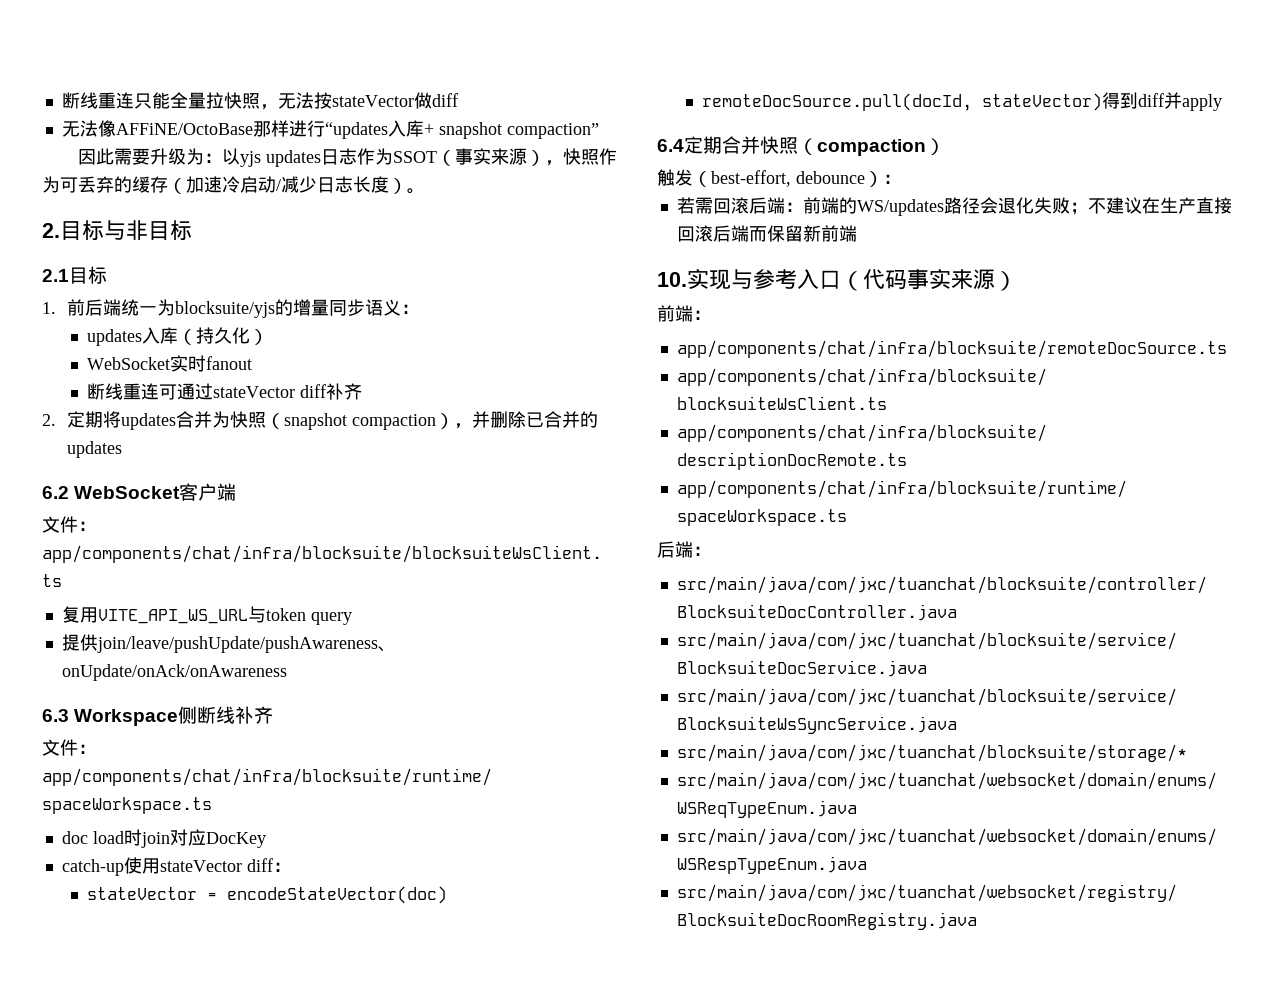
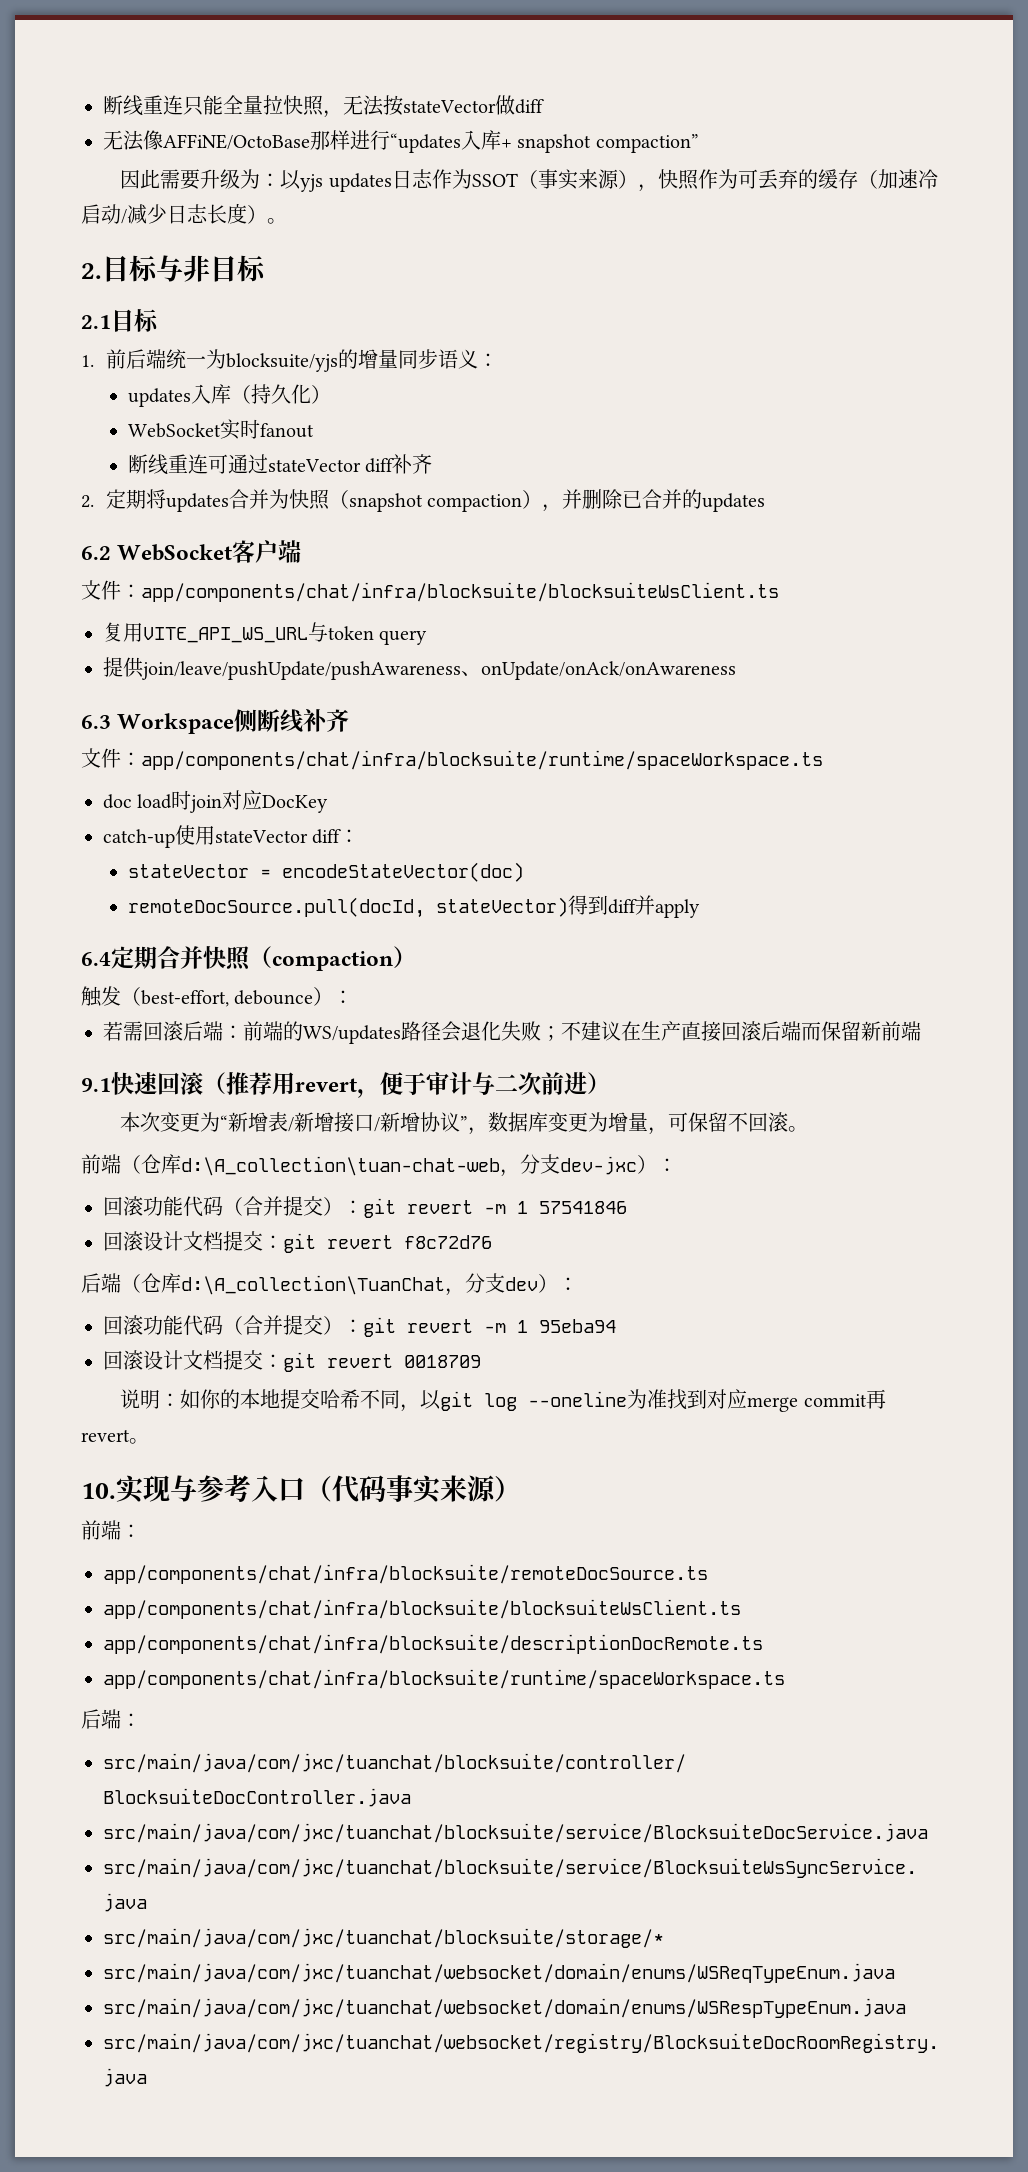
(857, 233) none -> [81,1072,610,1098] [120,1112,809,1135] [81,1154,677,1177] [103,1196,627,1218] [103,1231,492,1253] [81,1273,578,1296] [103,1315,616,1337] [103,1350,481,1372] [120,1389,886,1412] [81,1429,149,1444] // 9.1快速回滚（推荐用revert，便于审计与二次前进） // 本次变更为“新增表/新增接口/新增协议”，数据库变更为增量，可保留不回滚。 // 前端（仓库d:\A_collection\tuan-chat-web，分支dev-jxc）： // 回滚功能代码（合并提交）：git revert -m 1 57541846 // 回滚设计文档提交：git revert f8c72d76 // 后端（仓库d:\A_collection\TuanChat，分支dev）： // 回滚功能代码（合并提交）：git revert -m 1 95eba94 // 回滚设计文档提交：git revert 0018709 // 说明：如你的本地提交哈希不同，以git log --oneline为准找到对应merge commit再revert。

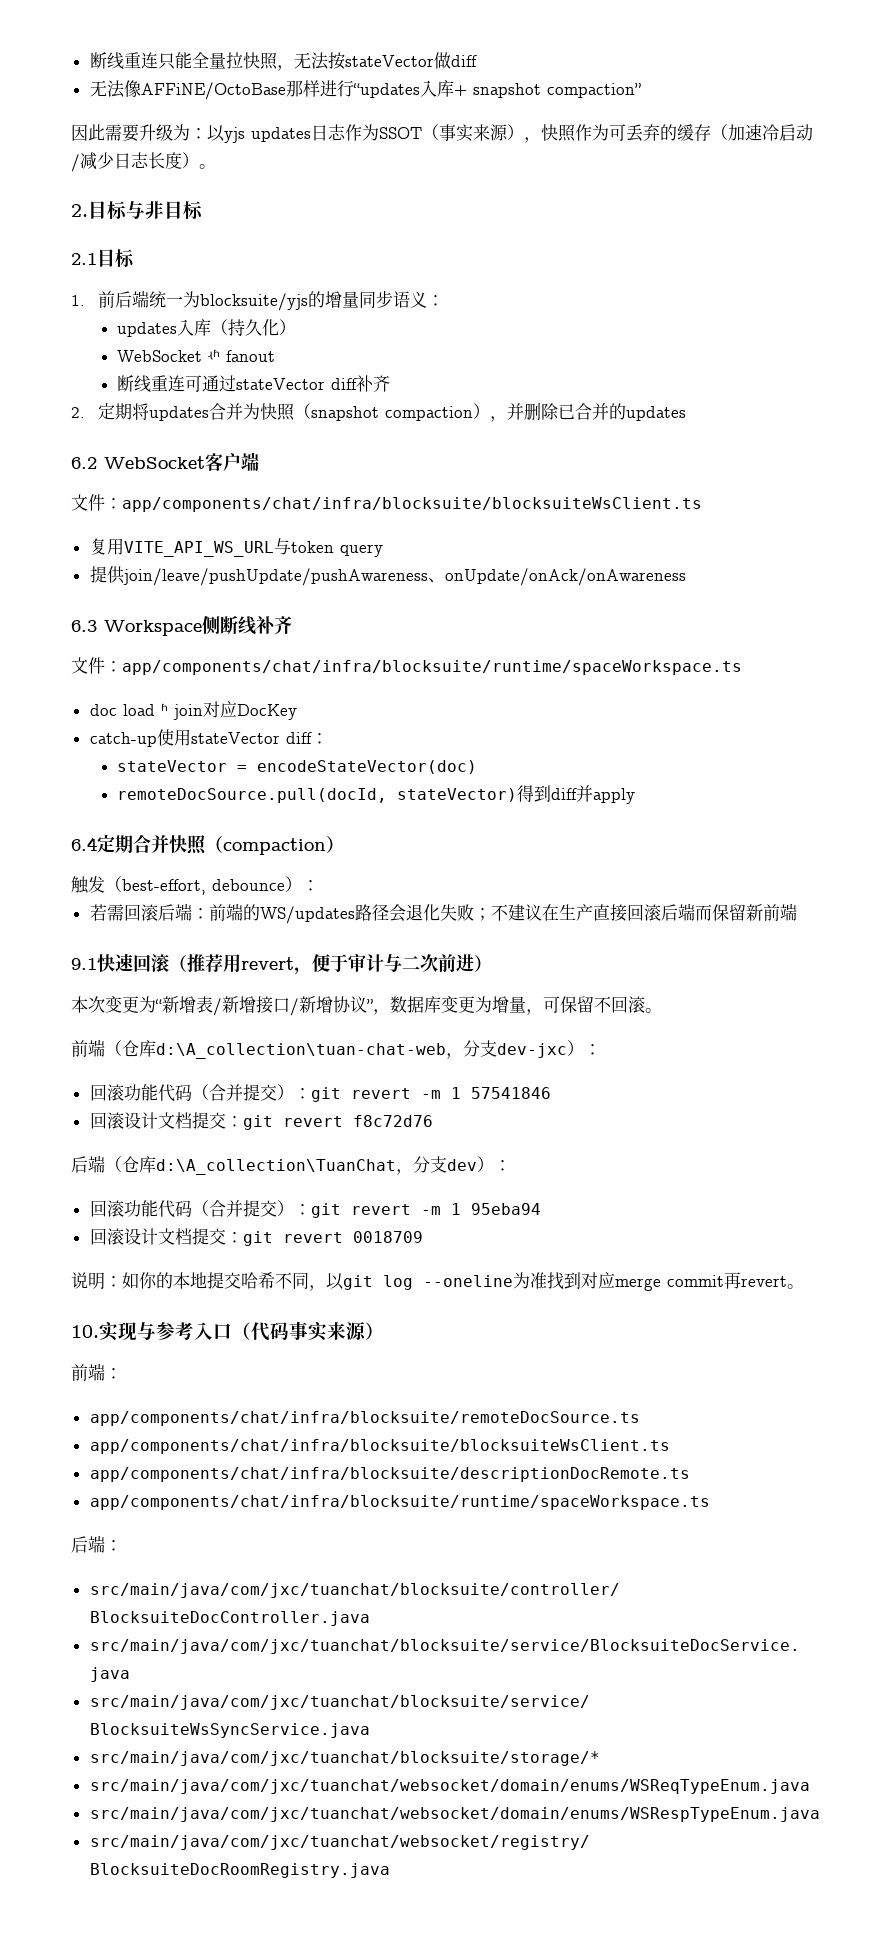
[219,419,260,440] 实时 -> [208,349,221,362] ʵʱ
[171,790,192,810] 时 -> [160,703,168,716] ʱ

